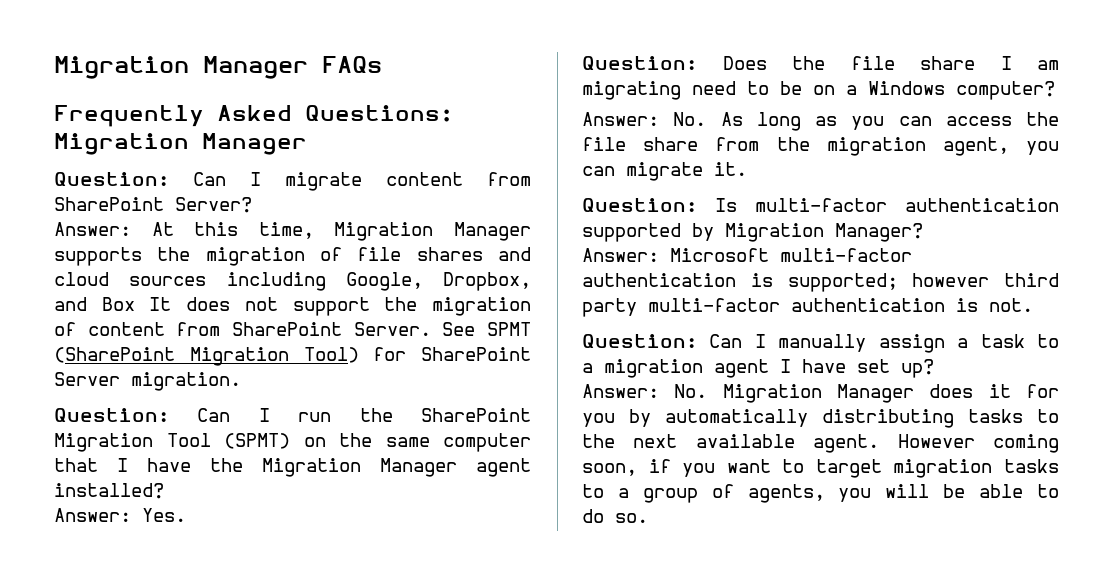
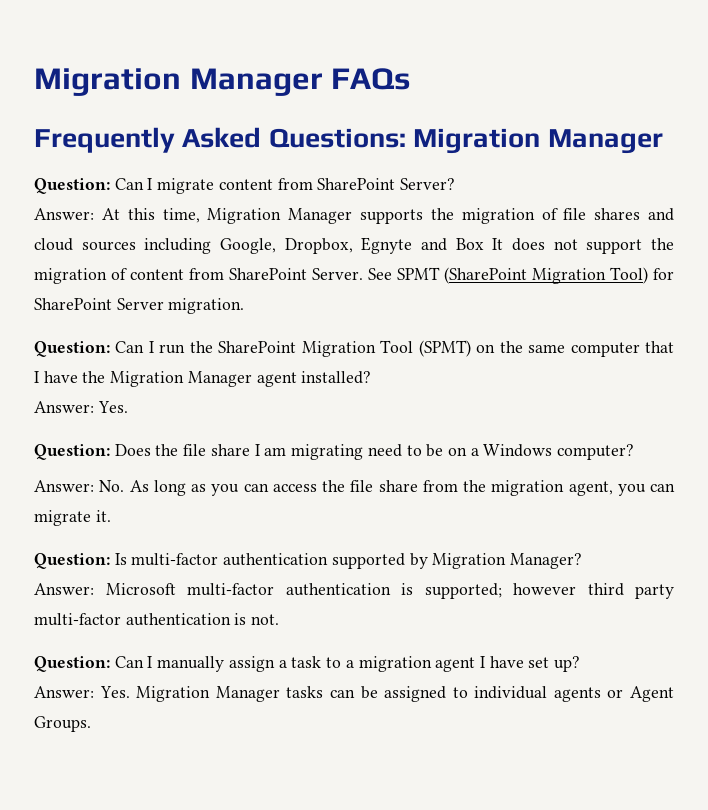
(531, 281) none -> [361,237,413,254] Egnyte
[674,384,1059,403] [582,409,1059,428] [582,434,1059,453] [582,459,1059,478] [582,484,1059,503] [582,509,648,523] No. Migration Manager does it for you by automatically distributing tasks to the next available agent. However coming soon, if you want to target migration tasks to a group of agents, you will be able to do so. -> [99,686,675,702] [34,716,91,732] Yes. Migration Manager tasks can be assigned to individual agents or Agent Groups.

